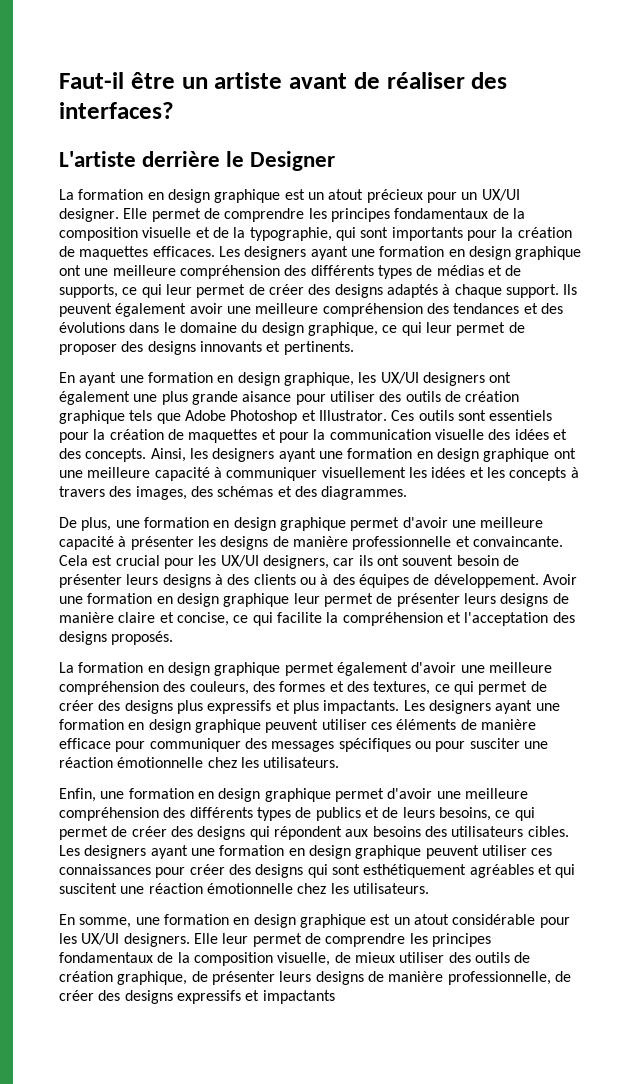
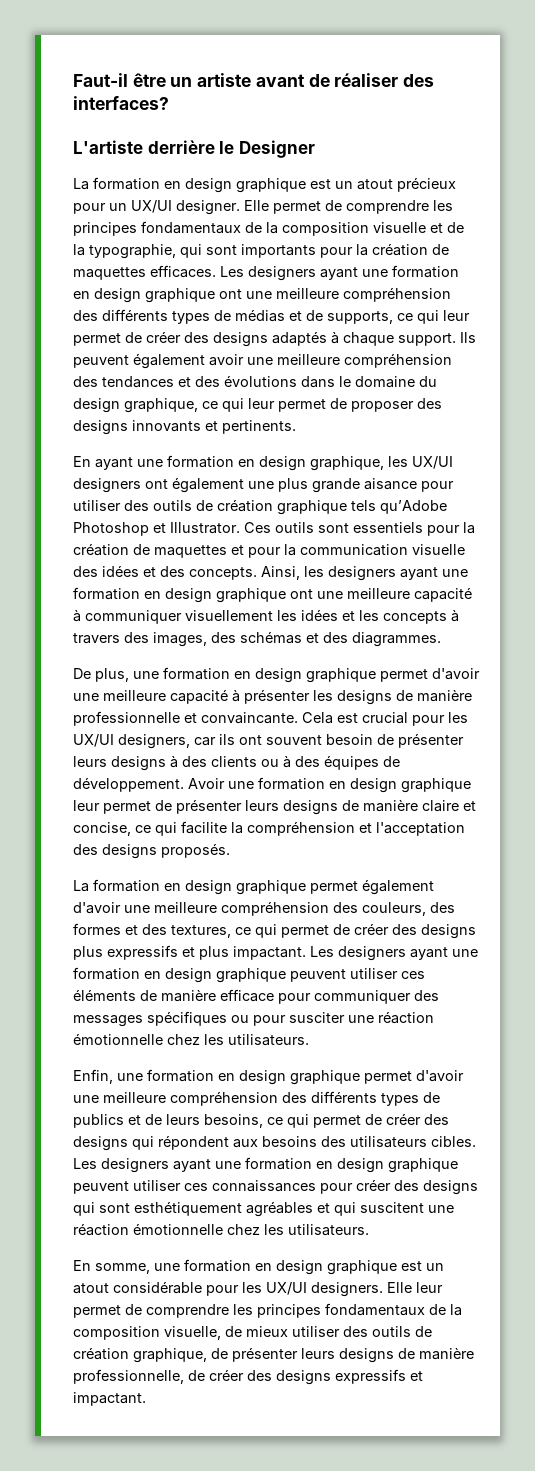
[156,410,226,424] que Adobe -> [380,500,447,514] qu’Adobe
[323,700,400,714] impactants. -> [233,946,306,960] impactant.
[262,990,335,1004] impactants -> [73,1392,146,1406] impactant.

